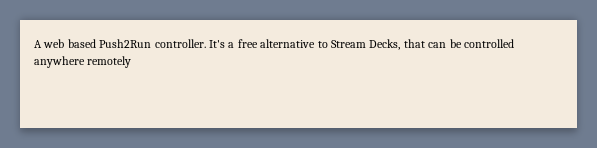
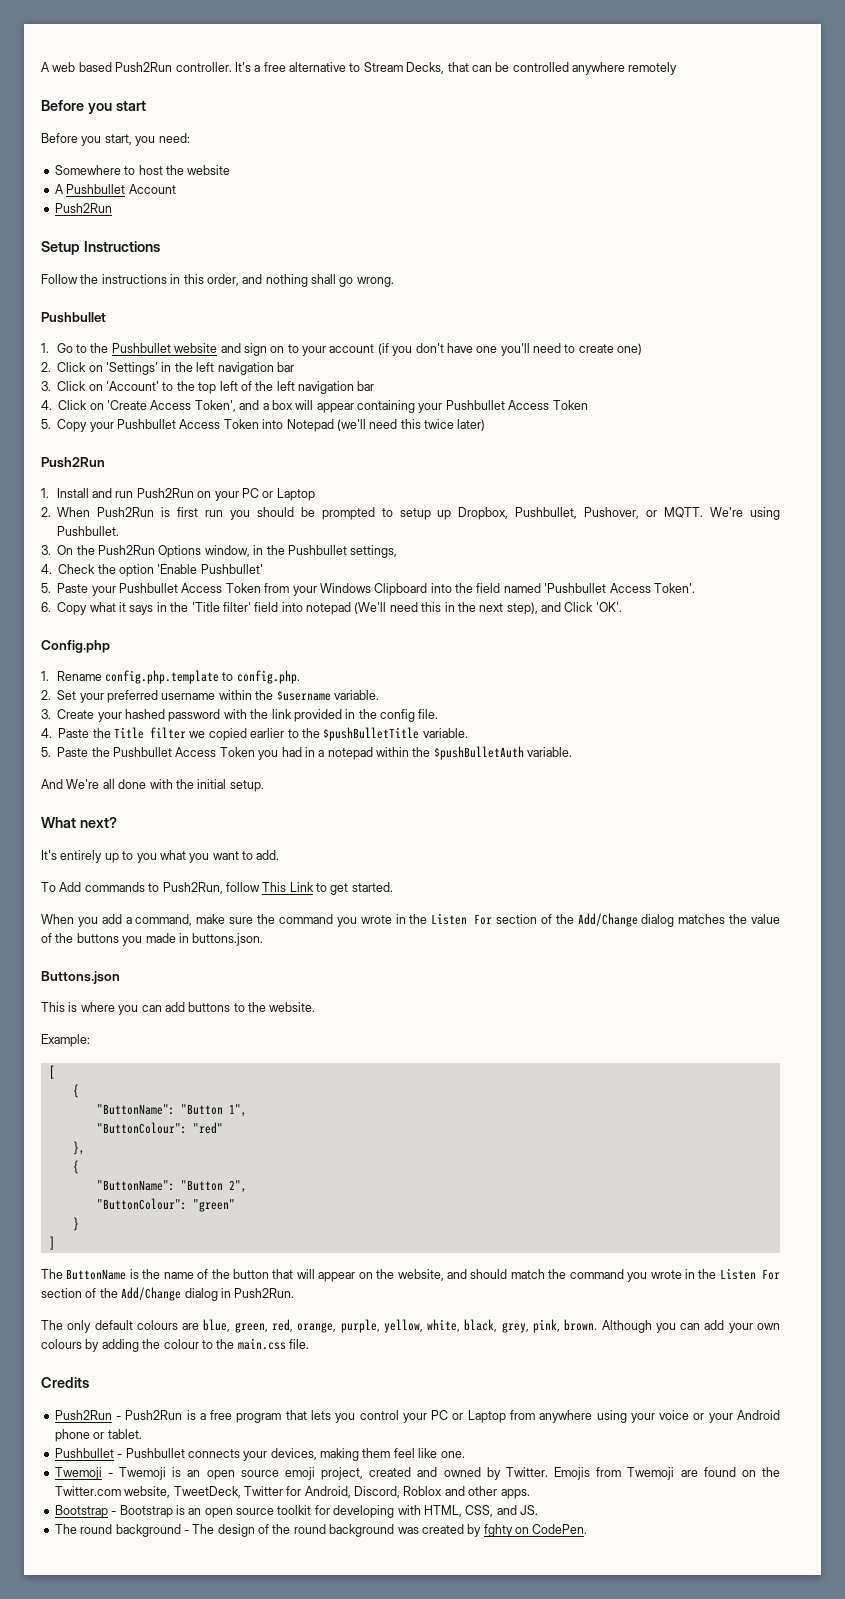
(132, 62) none -> [41,100,146,114] [41,133,190,146] [54,165,231,175] [54,184,176,194] [54,203,112,213] [41,241,160,255] [41,274,394,287] [41,312,106,323] [41,343,643,356] [41,362,294,375] [41,381,375,394] [41,400,588,413] [41,419,486,432] [41,457,105,468] [41,488,315,501] [41,507,780,520] [57,526,120,536] [41,545,398,558] [41,564,263,577] [41,583,695,596] [41,602,622,615] [41,640,110,653] [41,670,300,684] [41,690,379,703] [41,709,439,722] [41,727,468,741] [41,746,573,760] [41,779,264,792] [41,817,117,828] [41,850,280,863] [41,882,393,895] [41,913,781,927] [41,933,264,946] [41,971,120,984] [41,1002,316,1015] [41,1034,90,1047] [48,1065,55,1079] [72,1084,79,1098] [96,1104,247,1117] [96,1122,223,1134] [72,1141,85,1155] [72,1160,79,1174] [96,1180,247,1193] [96,1198,235,1212] [72,1217,79,1231] [48,1236,55,1250] [41,1268,781,1282] [41,1287,295,1301] [41,1319,781,1333] [41,1338,309,1352] [41,1377,89,1388] [54,1410,780,1423] [54,1429,142,1442] [54,1448,465,1461] [54,1467,781,1480] [54,1486,530,1499] [54,1505,538,1518] [54,1524,588,1537] // Before you start // Before you start, you need: // Somewhere to host the website // A Pushbullet Account // Push2Run // Setup Instructions // Follow the instructions in this order, and nothing shall go wrong. // Pushbullet // 1. Go to the Pushbullet website and sign on to your account (if you don't have one you'll need to create one) // 2. Click on 'Settings' in the left navigation bar // 3. Click on 'Account' to the top left of the left navigation bar // 4. Click on 'Create Access Token', and a box will appear containing your Pushbullet Access Token // 5. Copy your Pushbullet Access Token into Notepad (we'll need this twice later) // Push2Run // 1. Install and run Push2Run on your PC or Laptop // 2. When Push2Run is first run you should be prompted to setup up Dropbox, Pushbullet, Pushover, or MQTT. We're using Pushbullet. // 3. On the Push2Run Options window, in the Pushbullet settings, // 4. Check the option 'Enable Pushbullet' // 5. Paste your Pushbullet Access Token from your Windows Clipboard into the field named 'Pushbullet Access Token'. // 6. Copy what it says in the 'Title filter' field into notepad (We'll need this in the next step), and Click 'OK'. // Config.php // 1. Rename config.php.template to config.php. // 2. Set your preferred username within the $username variable. // 3. Create your hashed password with the link provided in the config file. // 4. Paste the Title filter we copied earlier to the $pushBulletTitle variable. // 5. Paste the Pushbullet Access Token you had in a notepad within the $pushBulletAuth variable. // And We're all done with the initial setup. // What next? // It's entirely up to you what you want to add. // To Add commands to Push2Run, follow This Link to get started. // When you add a command, make sure the command you wrote in the Listen For section of the Add/Change dialog matches the value of the buttons you made in buttons.json. // Buttons.json // This is where you can add buttons to the website. // Example: // [ // { // "ButtonName": "Button 1", // "ButtonColour": "red" // }, // { // "ButtonName": "Button 2", // "ButtonColour": "green" // } // ] // The ButtonName is the name of the button that will appear on the website, and should match the command you wrote in the Listen For section of the Add/Change dialog in Push2Run. // The only default colours are blue, green, red, orange, purple, yellow, white, black, grey, pink, brown. Although you can add your own colours by adding the colour to the main.css file. // Credits // Push2Run - Push2Run is a free program that lets you control your PC or Laptop from anywhere using your voice or your Android phone or tablet. // Pushbullet - Pushbullet connects your devices, making them feel like one. // Twemoji - Twemoji is an open source emoji project, created and owned by Twitter. Emojis from Twemoji are found on the Twitter.com website, TweetDeck, Twitter for Android, Discord, Roblox and other apps. // Bootstrap - Bootstrap is an open source toolkit for developing with HTML, CSS, and JS. // The round background - The design of the round background was created by fghty on CodePen.

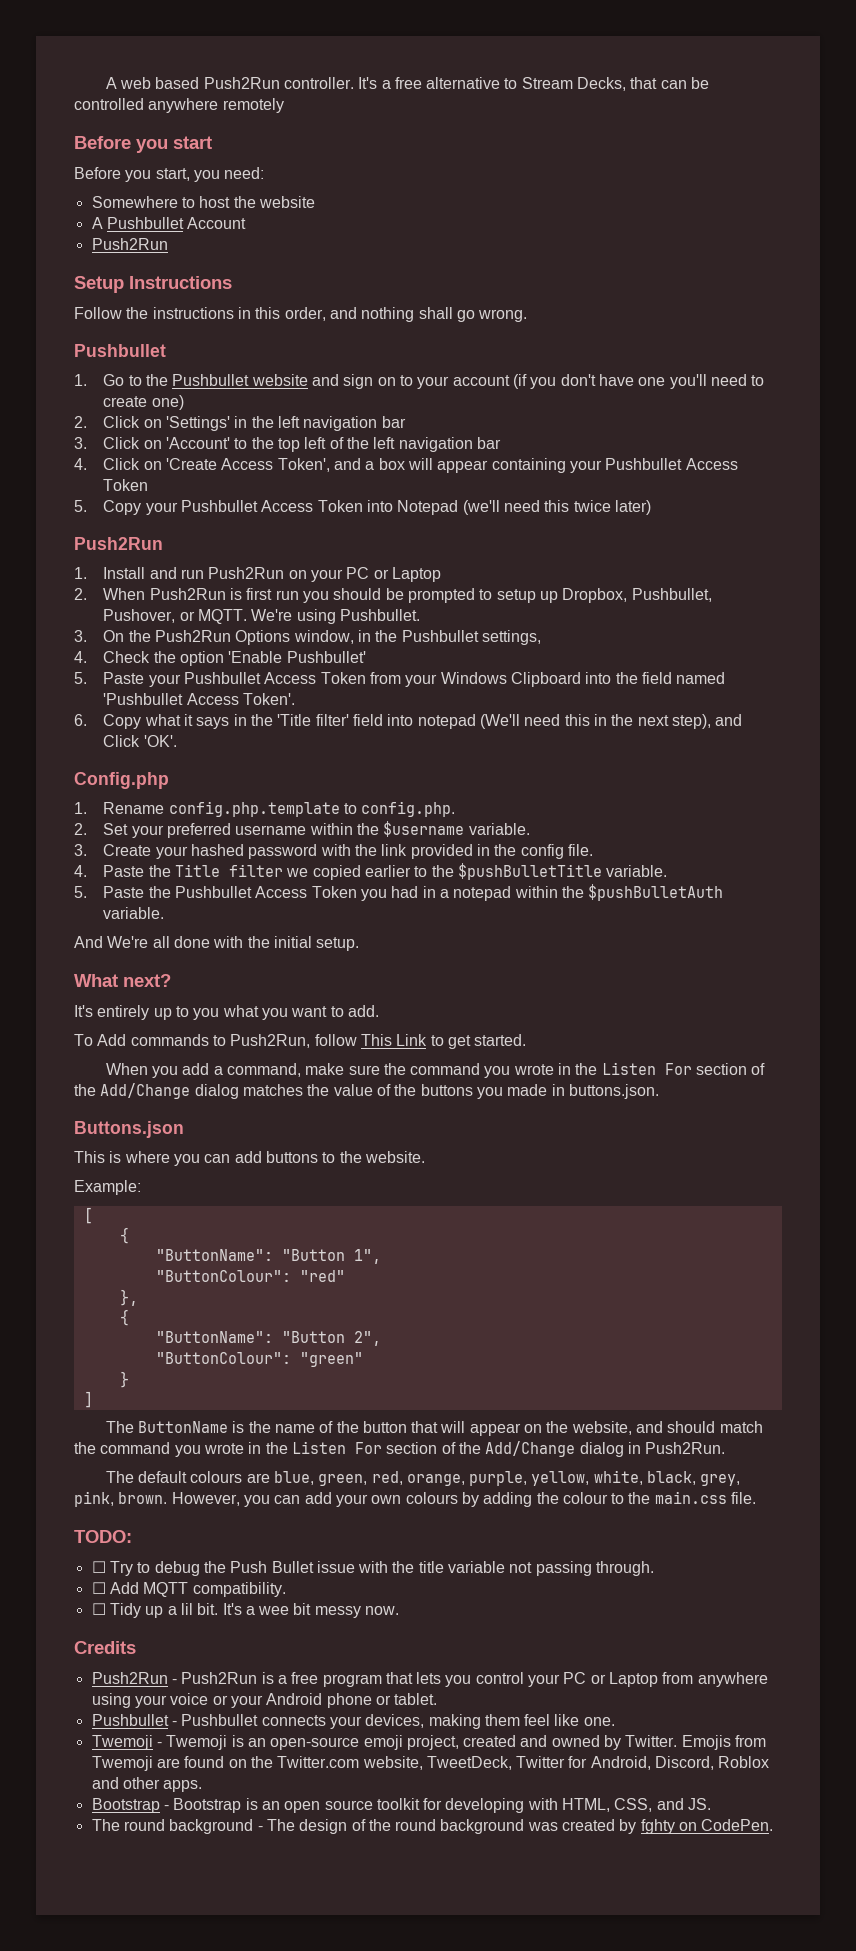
[67,1320,92,1333] only -> (134, 1477) none
[601,1320,652,1333] Although -> [171,1492,240,1506] However,
(309, 1344) none -> [74,1530,132,1543] [91,1561,655,1576] [91,1582,286,1597] [91,1603,400,1618] // TODO: // ☐ Try to debug the Push Bullet issue with the title variable not passing through. // ☐ Add MQTT compatibility. // ☐ Tidy up a lil bit. It's a wee bit messy now.
[206,1470,279,1480] open source -> [270,1737,360,1750] open-source

